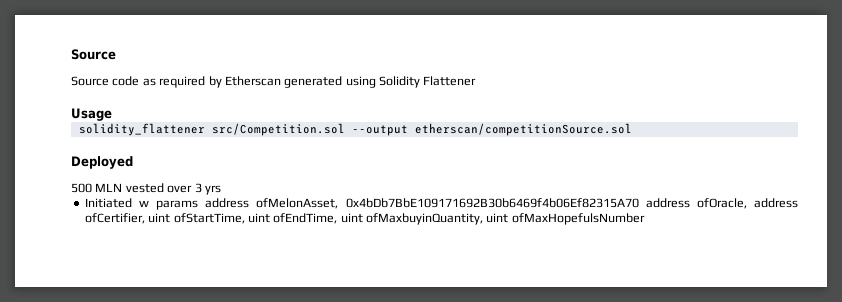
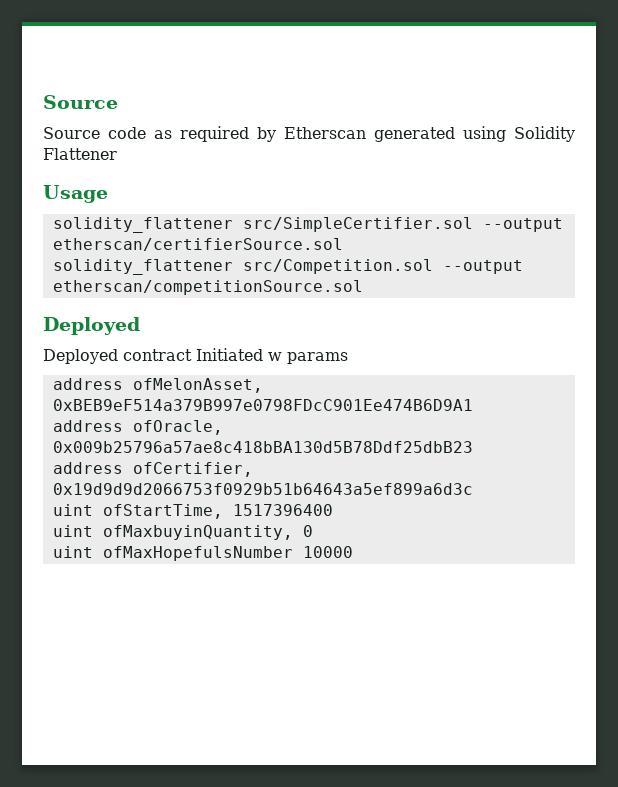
(112, 114) none -> [52,217,563,233] [52,238,343,251] // solidity_flattener src/SimpleCertifier.sol --output etherscan/certifierSource.sol
[71,183,221,195] 500 MLN vested over 3 yrs // -> [43,349,192,364] Deployed contract
(199, 205) none -> (348, 358) //
[345,198,639,208] 0x4bDb7BbE109171692B30b6469f4b06Ef82315A70 -> [52,399,473,411] 0xBEB9eF514a379B997e0798FDcC901Ee474B6D9A1 //
(747, 203) none -> [52,441,473,453] 0x009b25796a57ae8c418bBA130d5B78Ddf25dbB23 //
(145, 218) none -> [52,483,473,495] 0x19d9d9d2066753f0929b51b64643a5ef899a6d3c //
[247,213,338,224] uint ofEndTime, -> [232,504,333,516] 1517396400 //
(483, 219) none -> [302,525,313,537] 0 //
(645, 219) none -> [302,546,353,558] 10000

